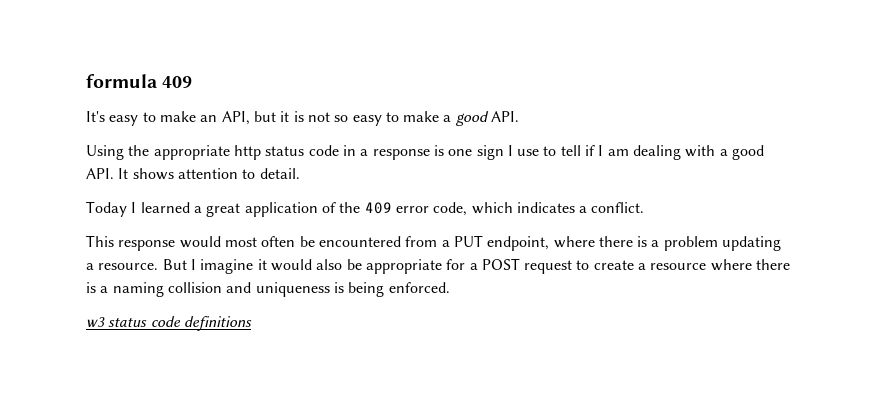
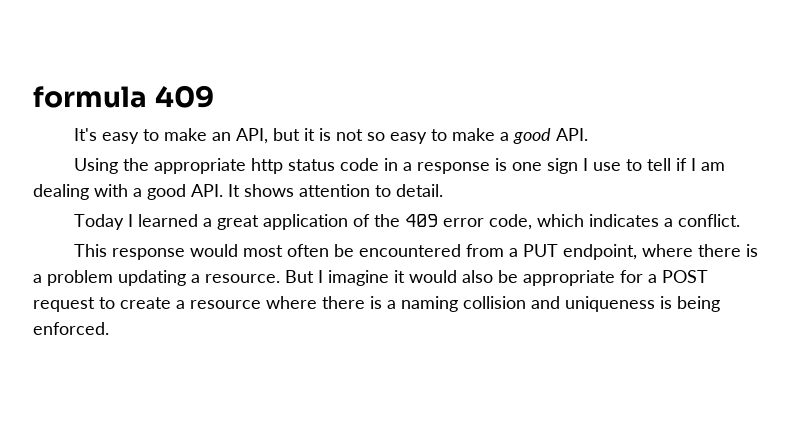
[86,316,252,331] // w3 status code definitions -> (109, 328) none

